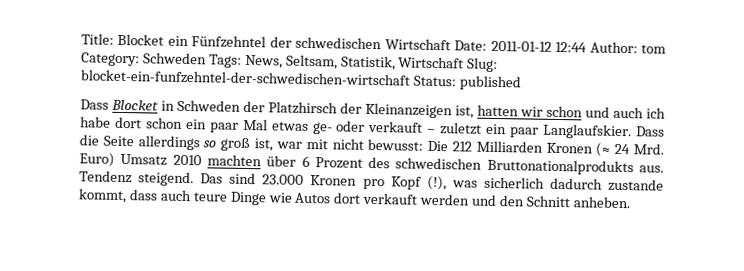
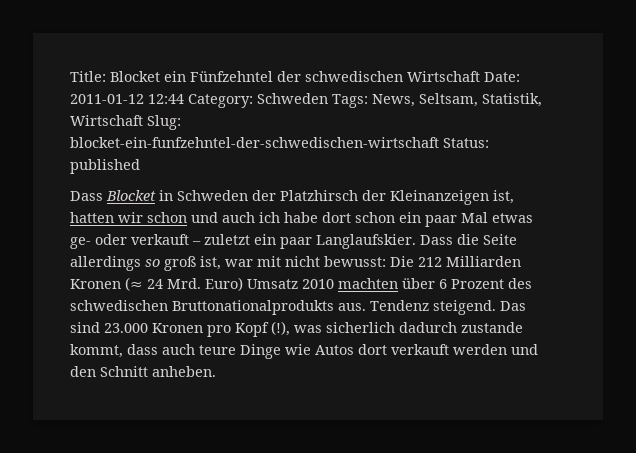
[589,41,666,54] Author: tom -> (184, 99) none

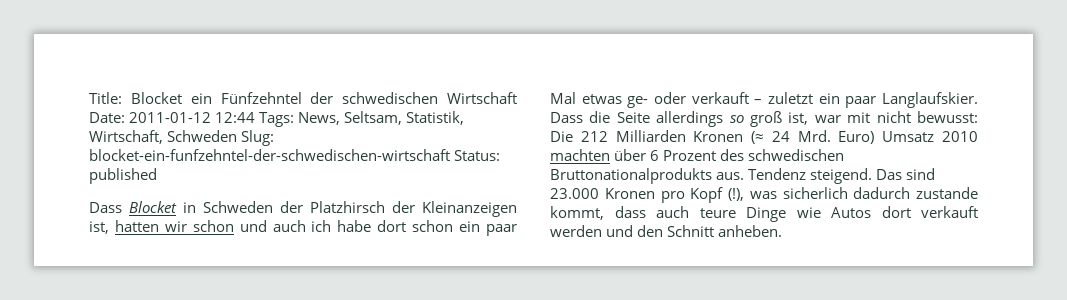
[188,93,328,108] Category: Schweden -> (256, 117) none
[70,115,143,126] Wirtschaft -> [89,130,238,144] Wirtschaft, Schweden

